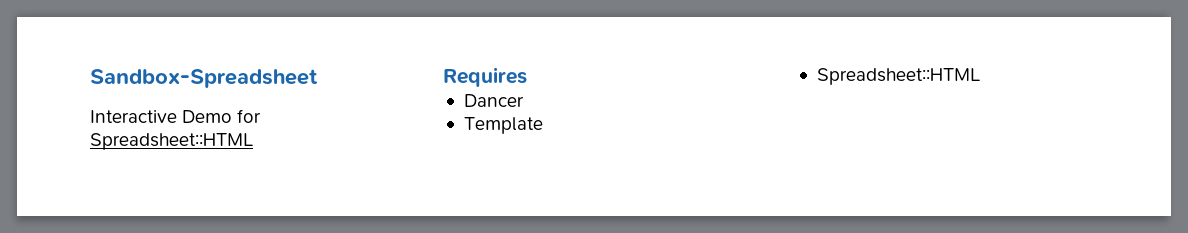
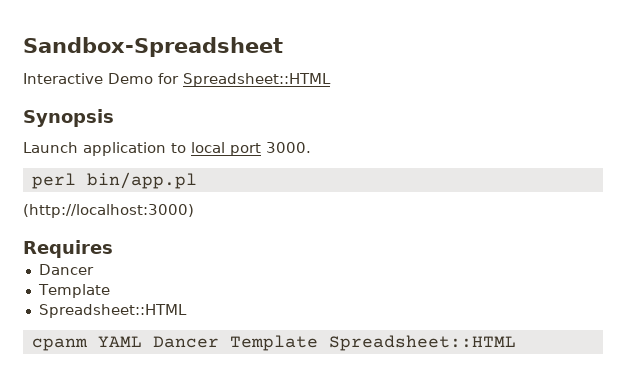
(253, 141) none -> [23,109,114,127] [23,142,311,156] [31,172,197,189] [23,204,194,218] // Synopsis // Launch application to local port 3000. // perl bin/app.pl // (http://localhost:3000)
(980, 76) none -> [31,335,516,351] // cpanm YAML Dancer Template Spreadsheet::HTML

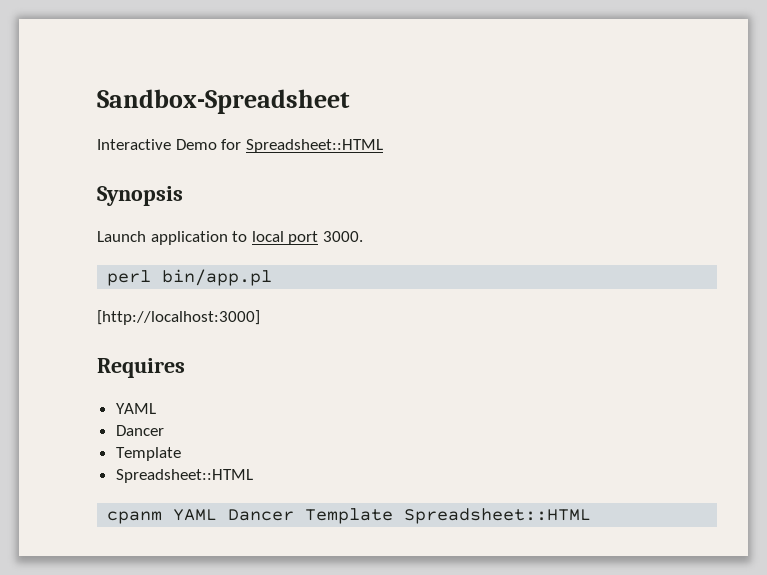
[23,204,194,218] (http://localhost:3000) -> [97,310,260,325] [http://localhost:3000]
(113, 249) none -> [115,403,156,414] // YAML

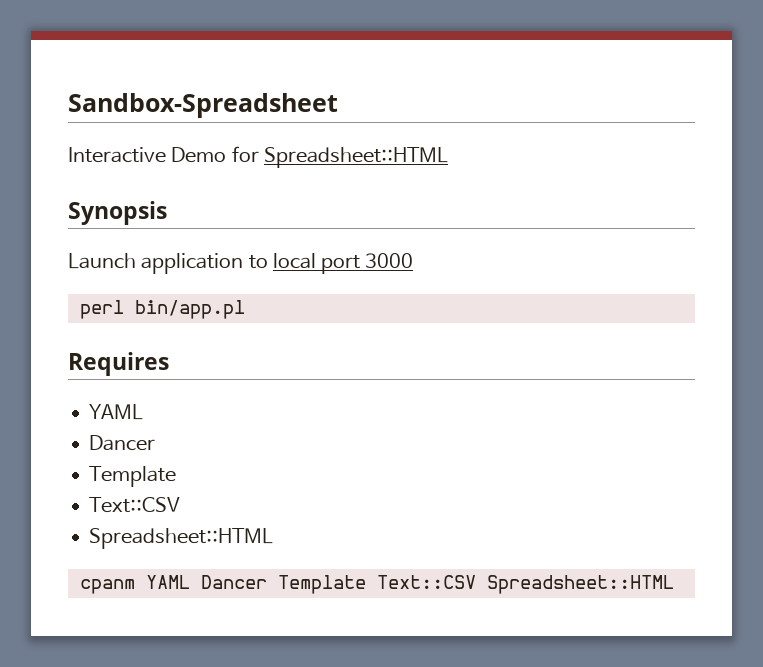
[322,231,363,242] 3000. -> [365,253,414,268] 3000
[97,310,260,325] // [http://localhost:3000] -> (245, 309) none
(181, 454) none -> [89,497,181,513] // Text::CSV
(394, 516) none -> [376,575,476,589] Text::CSV

